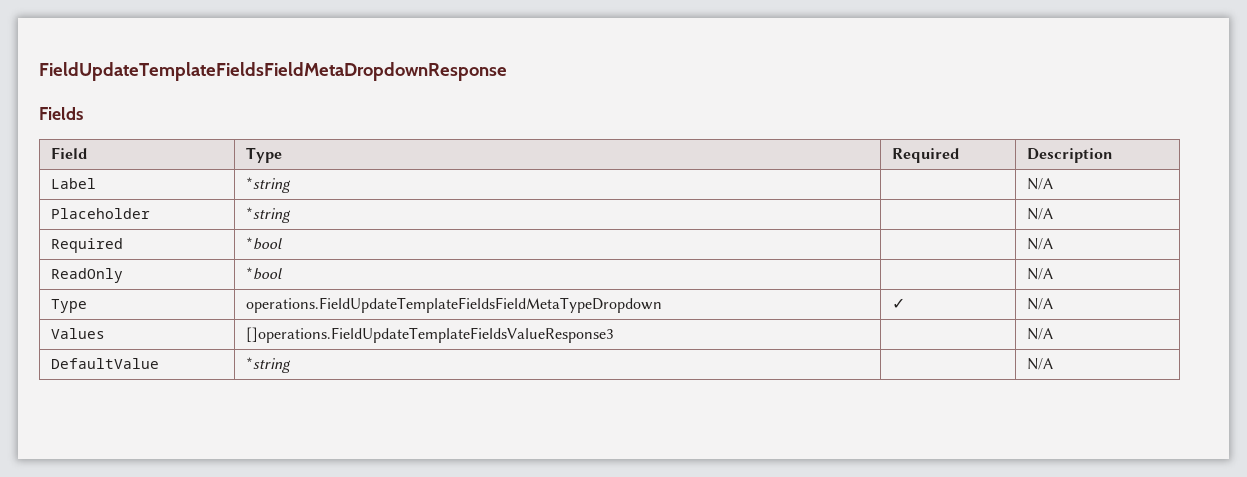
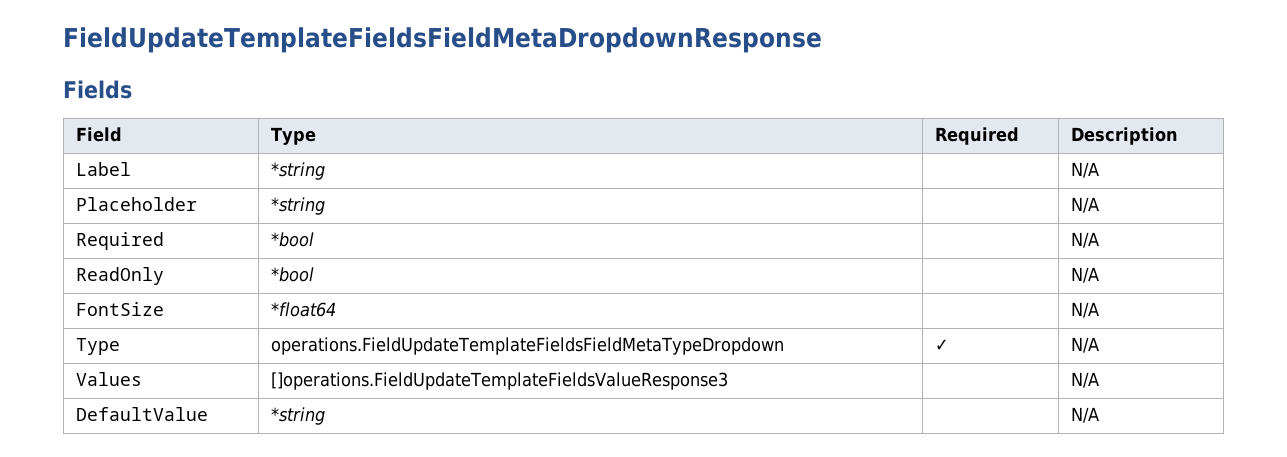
(1054, 274) none -> [75,302,164,316] [270,302,336,317] [1070,302,1099,318] // FontSize | *float64 | | N/A

